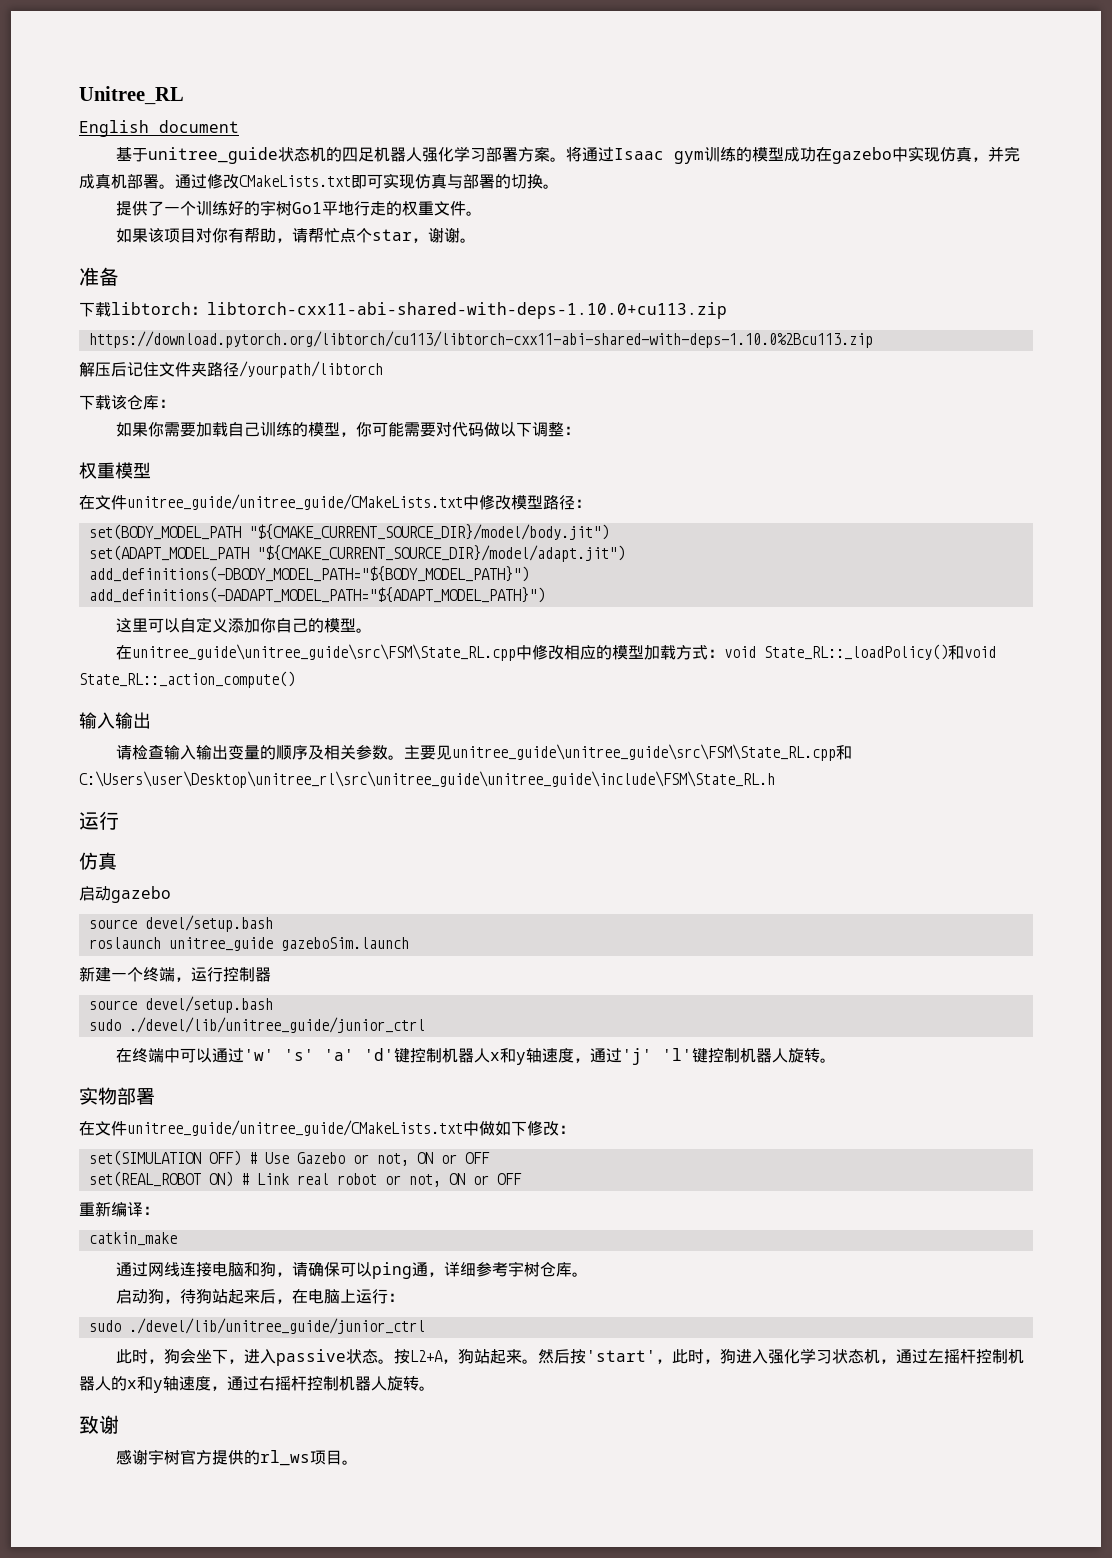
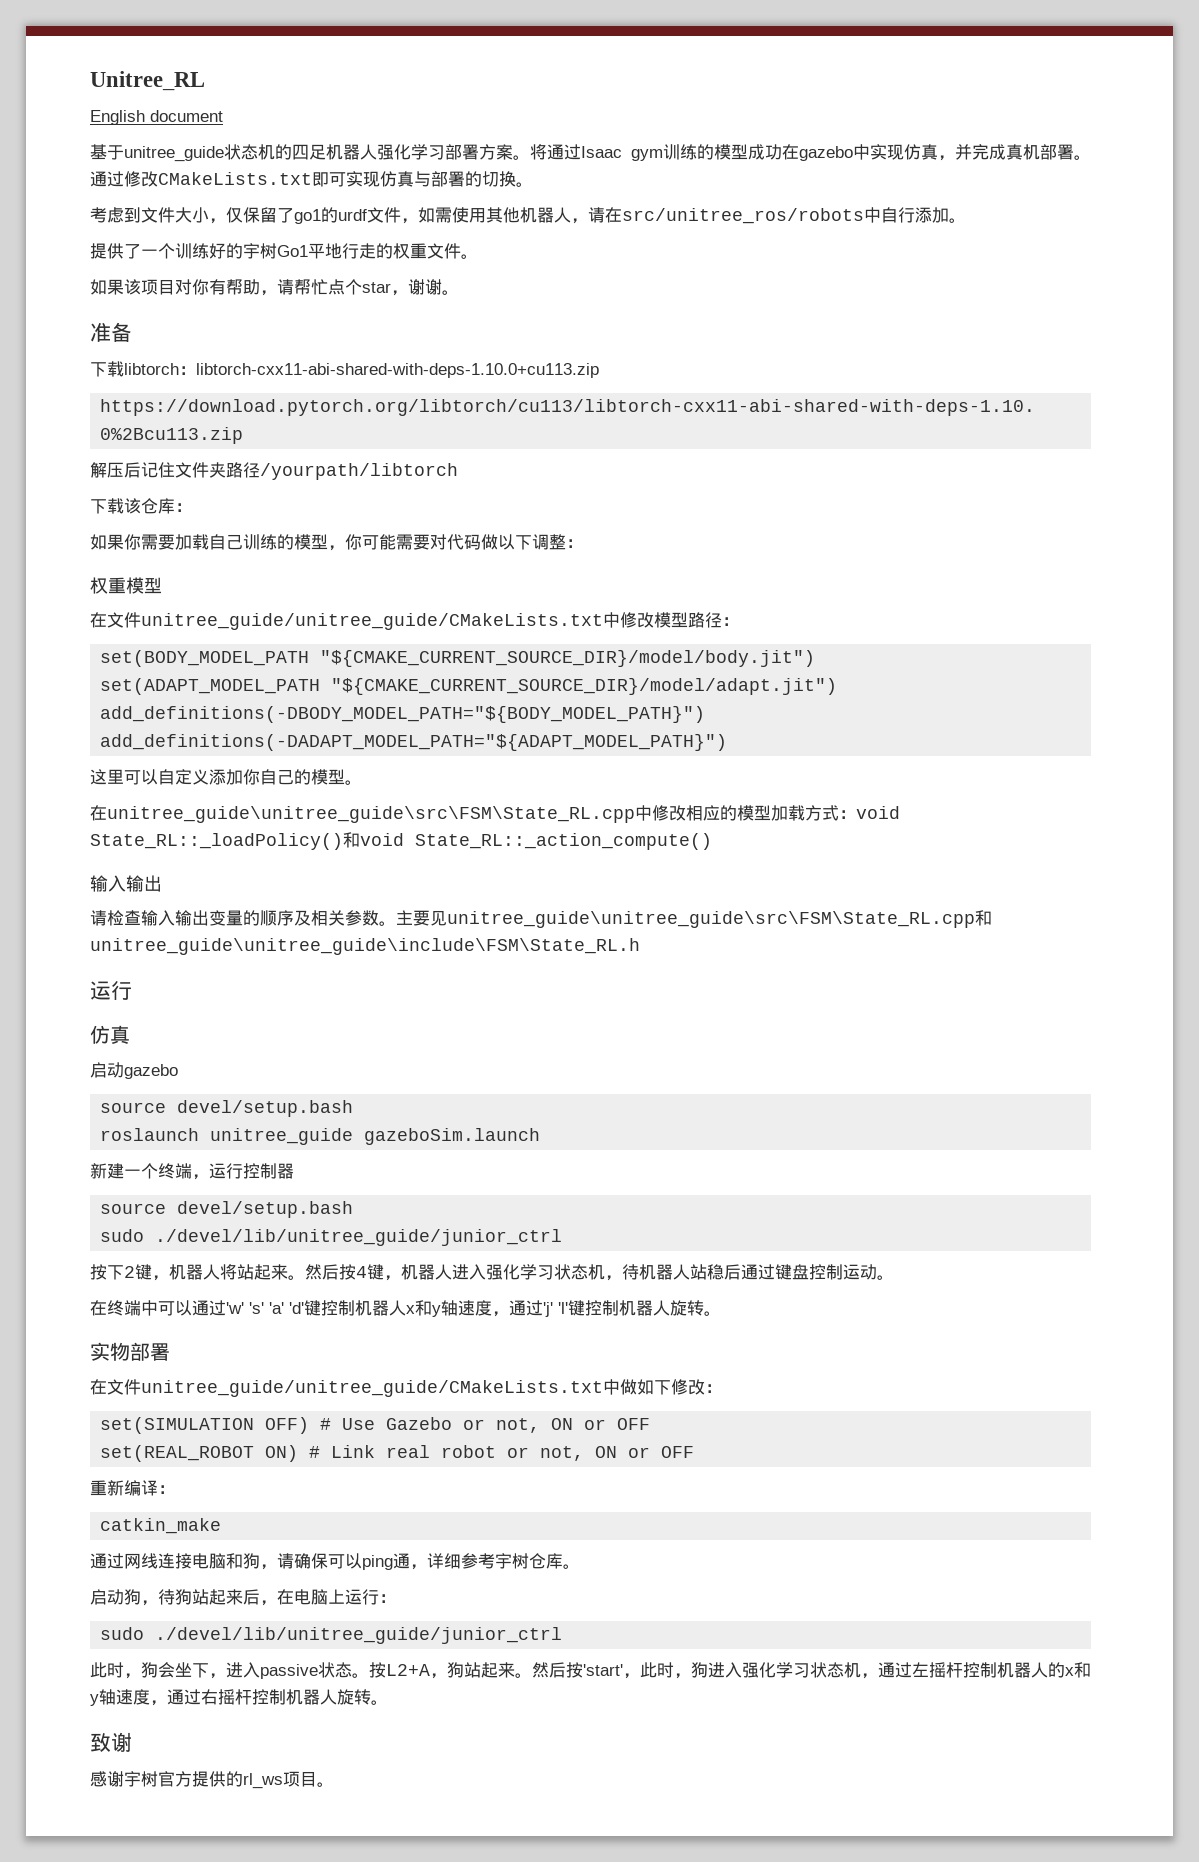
(559, 186) none -> [90,207,966,224] // 考虑到文件大小，仅保留了go1的urdf文件，如需使用其他机器人，请在src/unitree_ros/robots中自行添加。
[79,771,775,788] C:\Users\user\Desktop\unitree_rl\src\unitree_guide\unitree_guide\include\FSM\State_RL.h -> [90,938,640,955] unitree_guide\unitree_guide\include\FSM\State_RL.h
(425, 1025) none -> [90,1264,894,1281] // 按下2键，机器人将站起来。然后按4键，机器人进入强化学习状态机，待机器人站稳后通过键盘控制运动。

